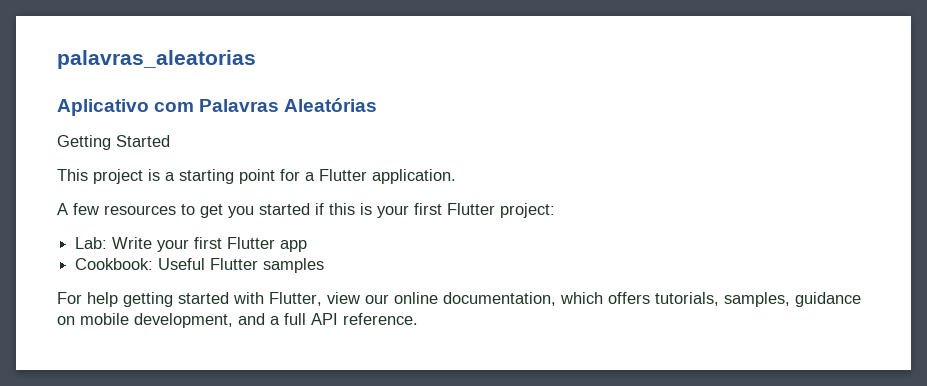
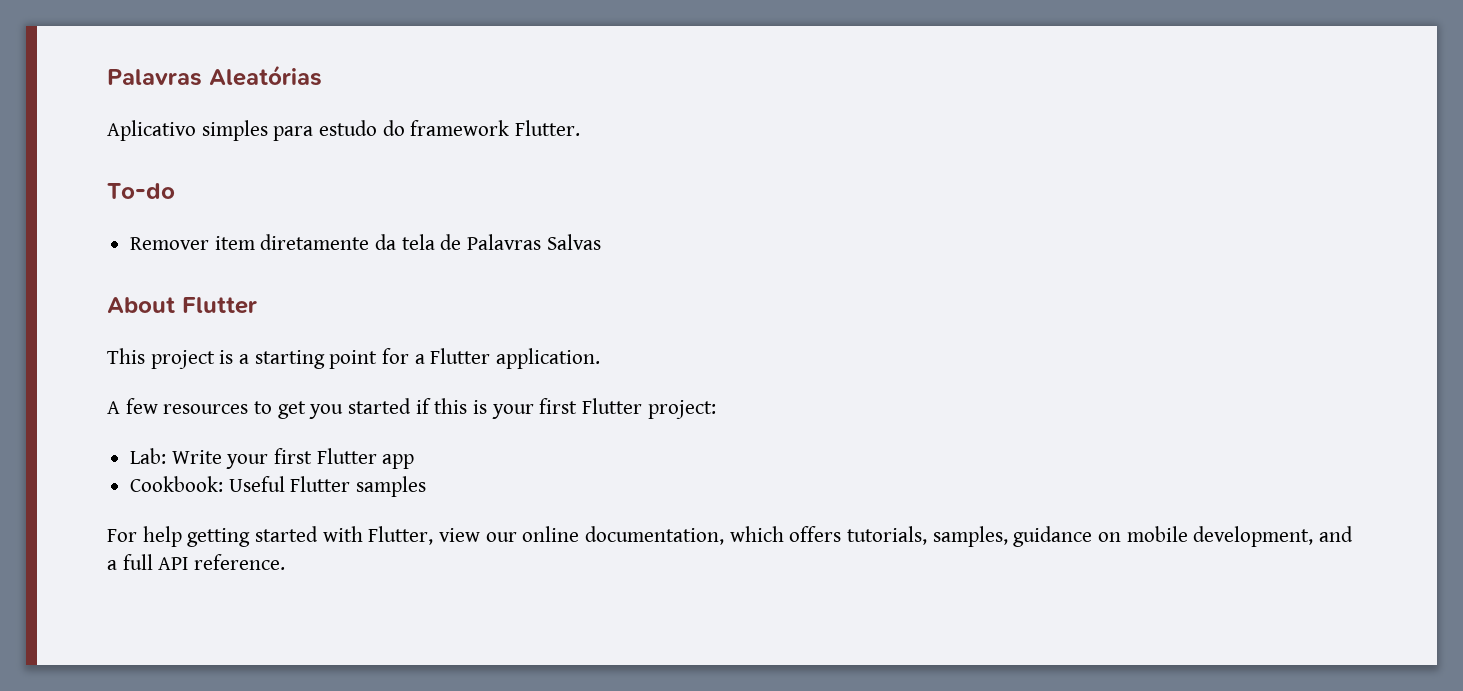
[57,50,256,69] [57,99,195,116] palavras_aleatorias // Aplicativo com -> (107, 77) none
[57,135,170,150] Getting Started -> [107,120,581,141] [107,183,175,199] [130,234,601,250] [107,297,257,314] Aplicativo simples para estudo do framework Flutter. // To-do // Remover item diretamente da tela de Palavras Salvas // About Flutter

